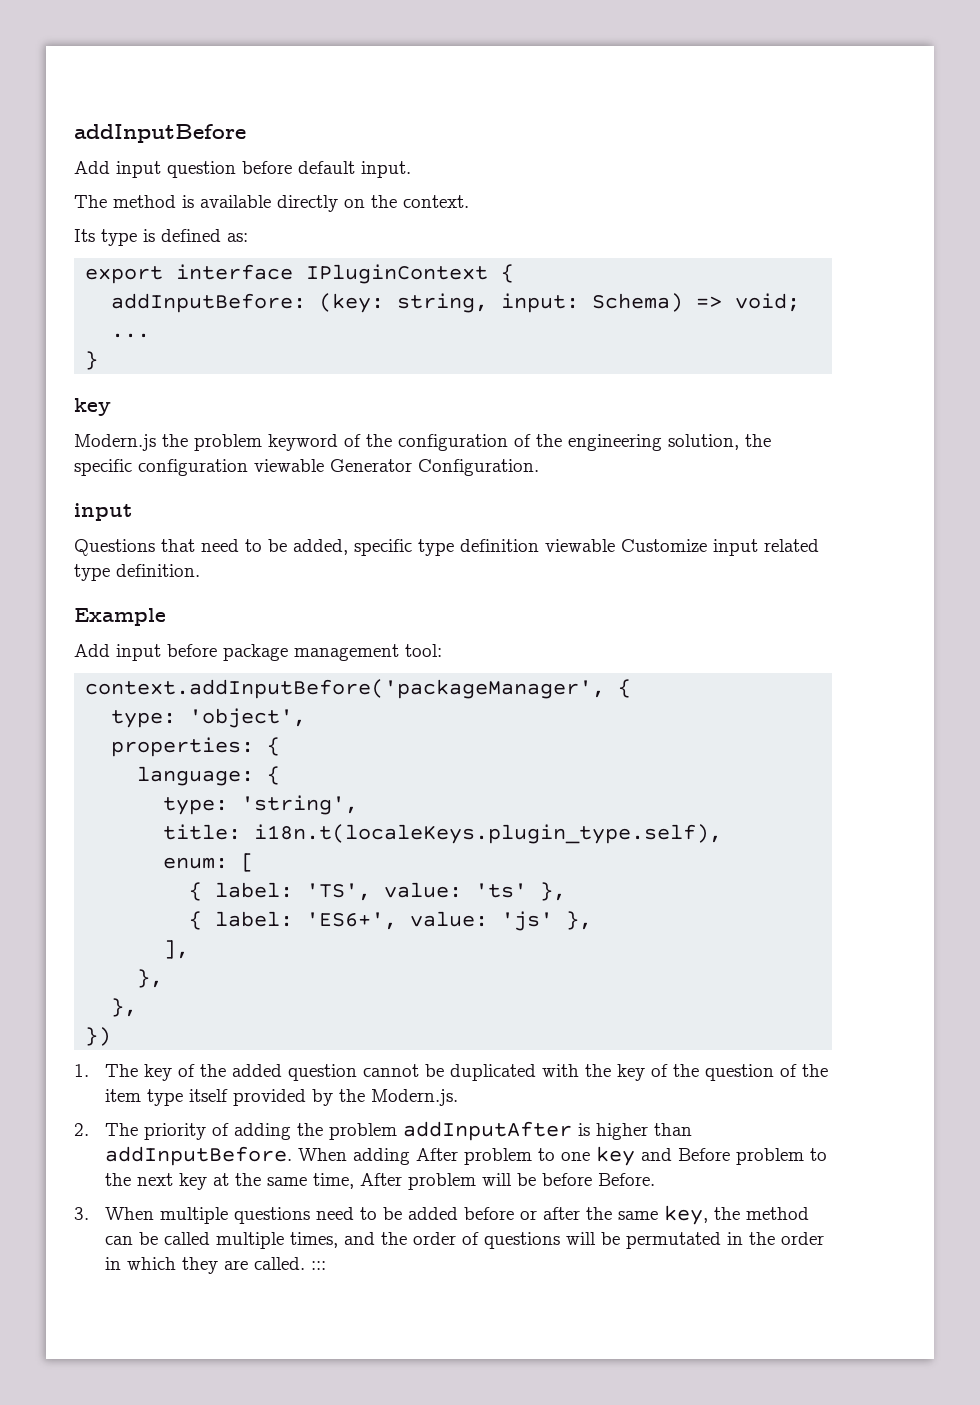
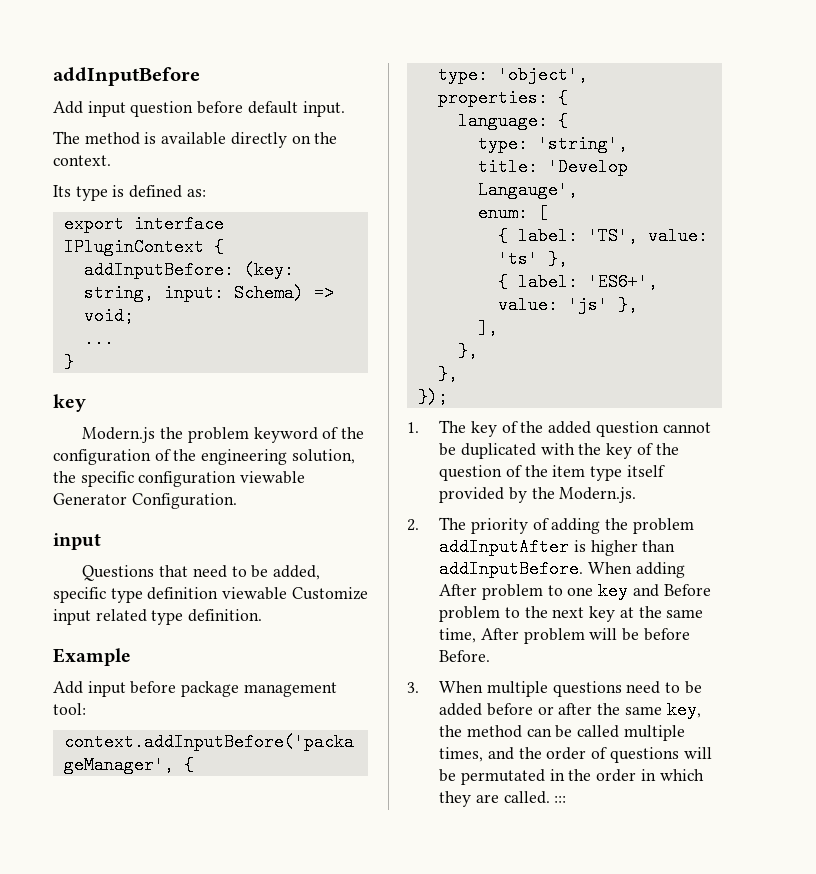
[254,824,723,844] i18n.t(localeKeys.plugin_type.self), -> [547,158,628,176] [477,181,578,199] 'Develop Langauge',
[85,1027,112,1046] }) -> [417,388,448,406] });

